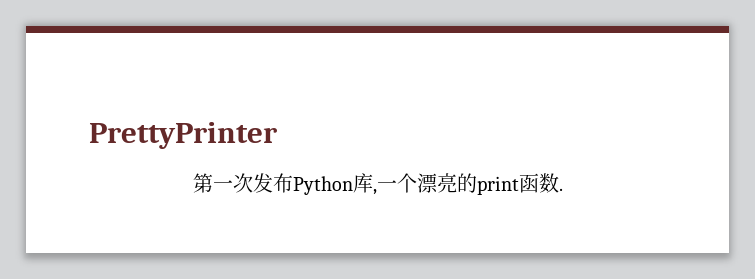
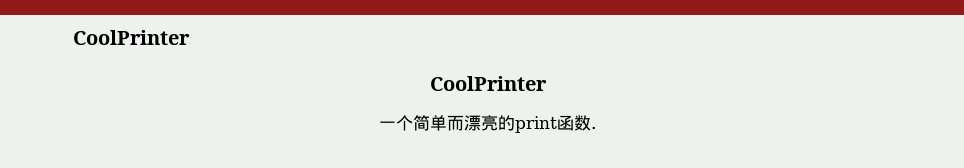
[89,122,278,149] [192,173,417,195] PrettyPrinter // 第一次发布Python库,一个 -> [73,30,190,45] [429,76,547,91] [379,115,464,131] CoolPrinter // CoolPrinter // 一个简单而

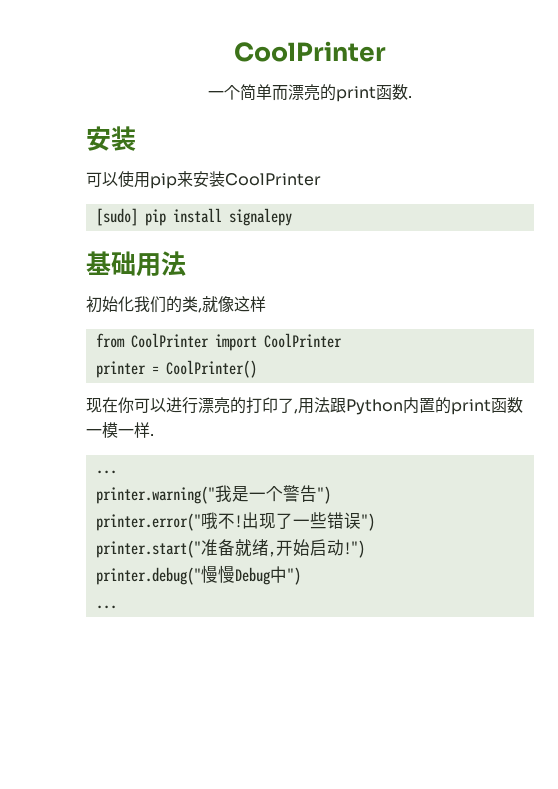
[73,30,190,45] [429,76,547,91] CoolPrinter // CoolPrinter -> [234,41,386,62] CoolPrinter
(596, 128) none -> [86,126,136,151] [86,171,321,189] [95,208,292,226] [86,251,186,277] [86,296,266,313] [95,333,342,351] [95,360,257,378] [86,397,523,415] [86,422,154,438] [95,470,117,474] [95,485,331,504] [95,512,375,531] [95,539,365,558] [95,565,301,585] [95,605,117,609] // 安装 // 可以使用pip来安装CoolPrinter // [sudo] pip install signalepy // 基础用法 // 初始化我们的类,就像这样 // from CoolPrinter import CoolPrinter // printer = CoolPrinter() // 现在你可以进行漂亮的打印了,用法跟Python内置的print函数一模一样. // ... // printer.warning("我是一个警告") // printer.error("哦不!出现了一些错误") // printer.start("准备就绪,开始启动!") // printer.debug("慢慢Debug中") // ...

